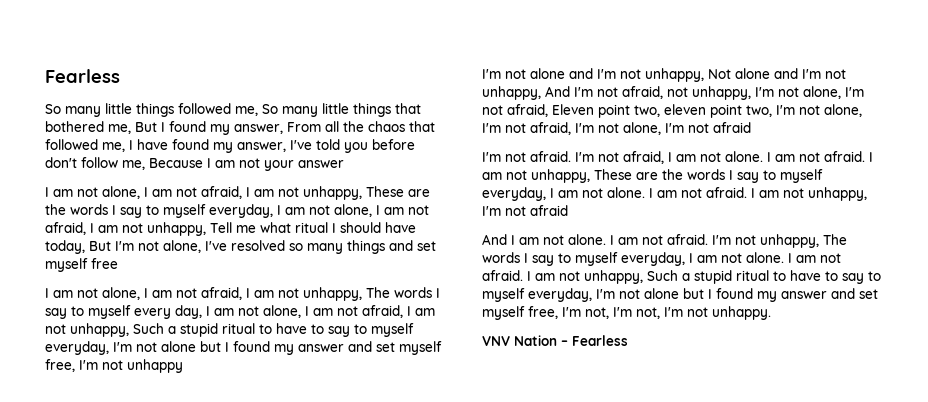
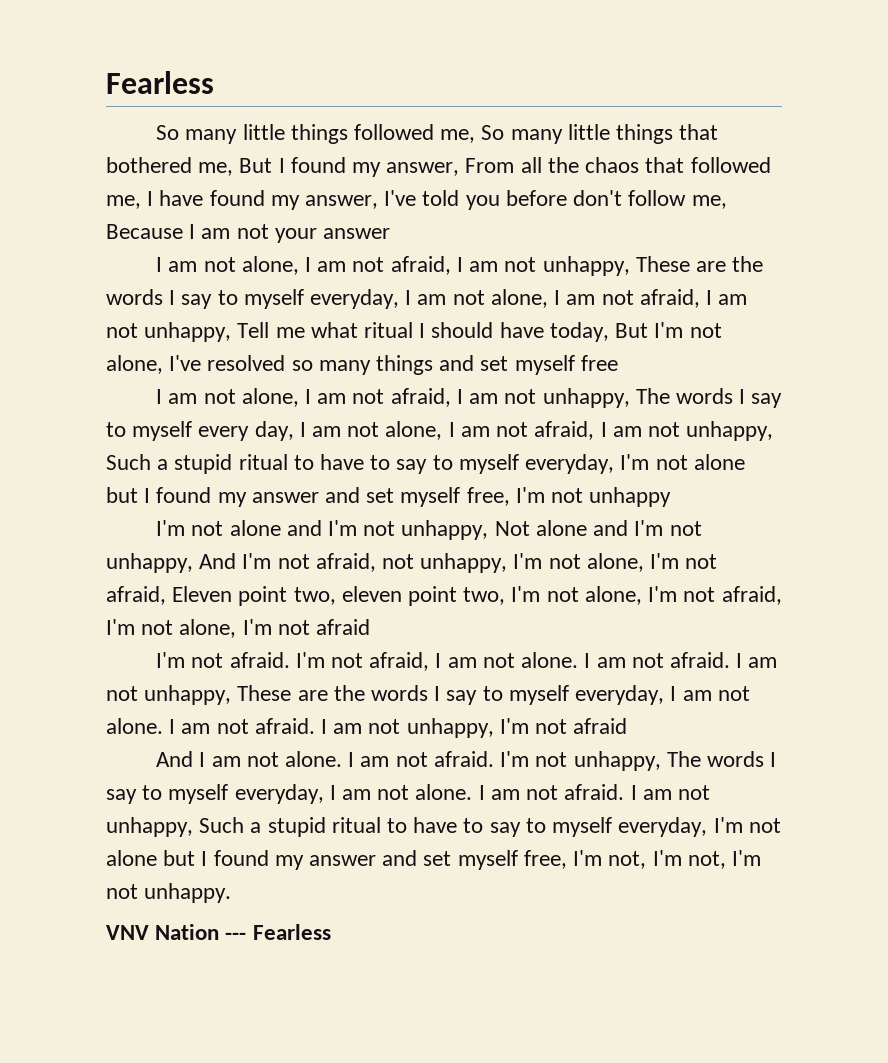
[561,340,568,346] – -> [225,932,247,940] ---

